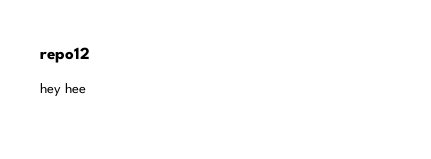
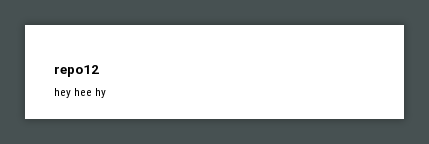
(86, 88) none -> [95,88,107,98] hy

